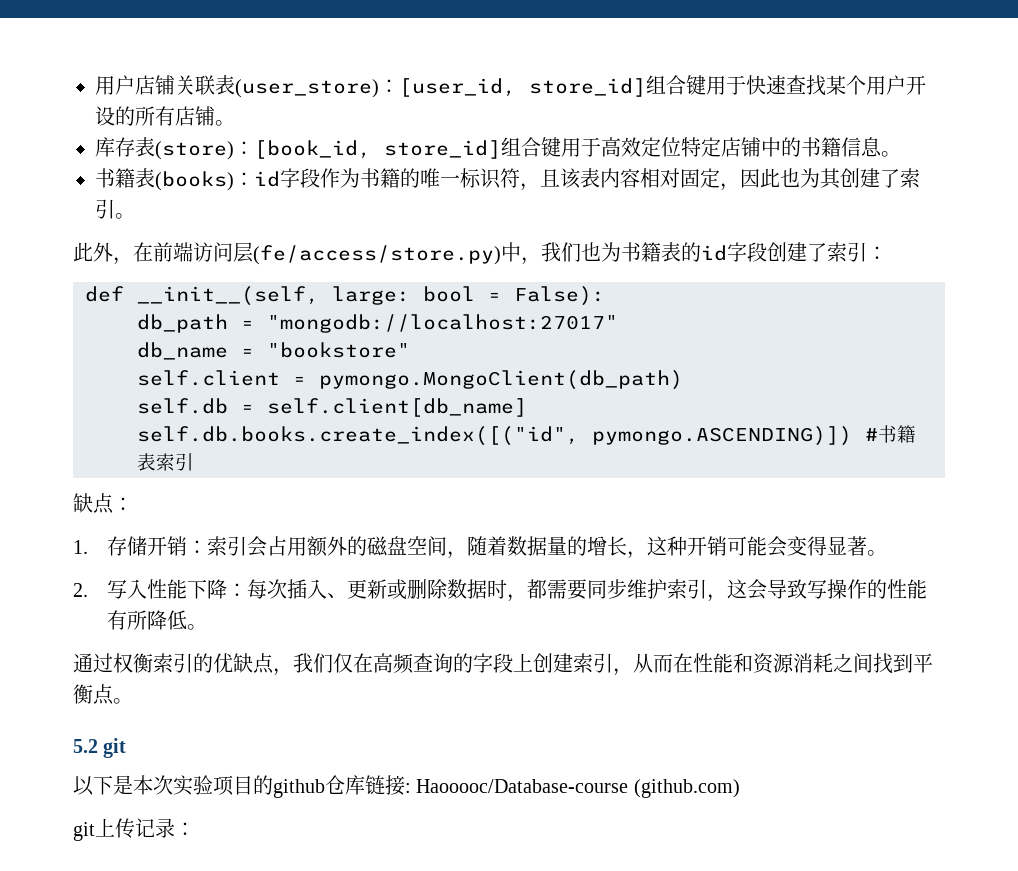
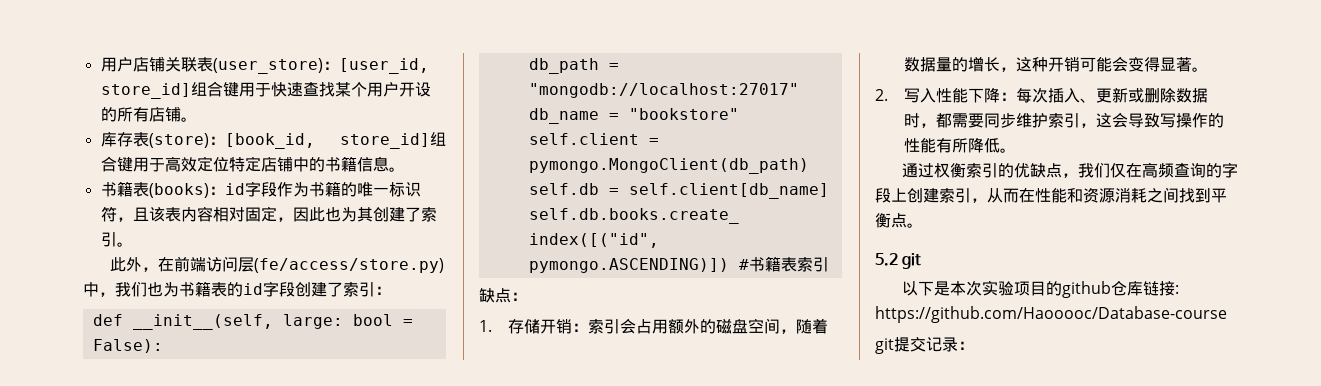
[416,779,740,798] [73,818,135,841] Haooooc/Database-course (github.com) // git上传 -> [875,306,1227,323] [875,337,926,354] https://github.com/Haooooc/Database-course // git提交

